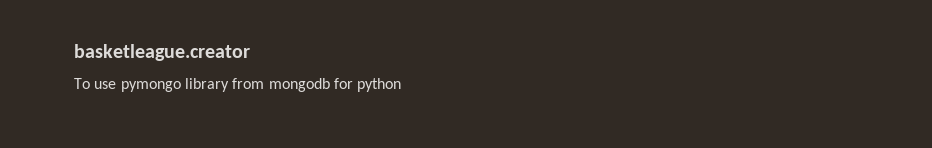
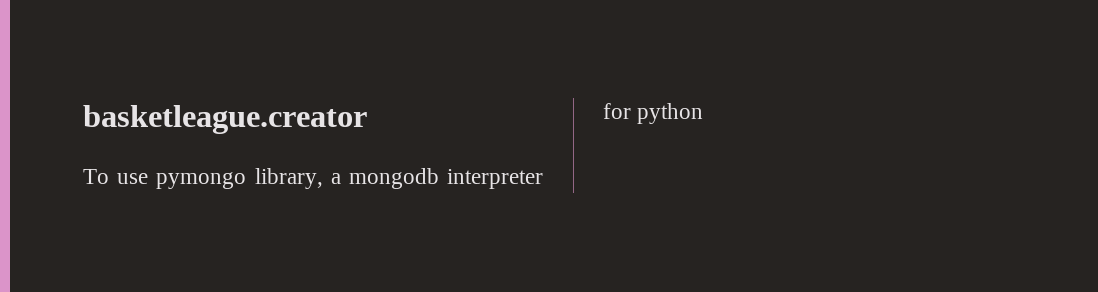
[184,78,330,92] library from mongodb -> [254,168,543,189] library, a mongodb interpreter

